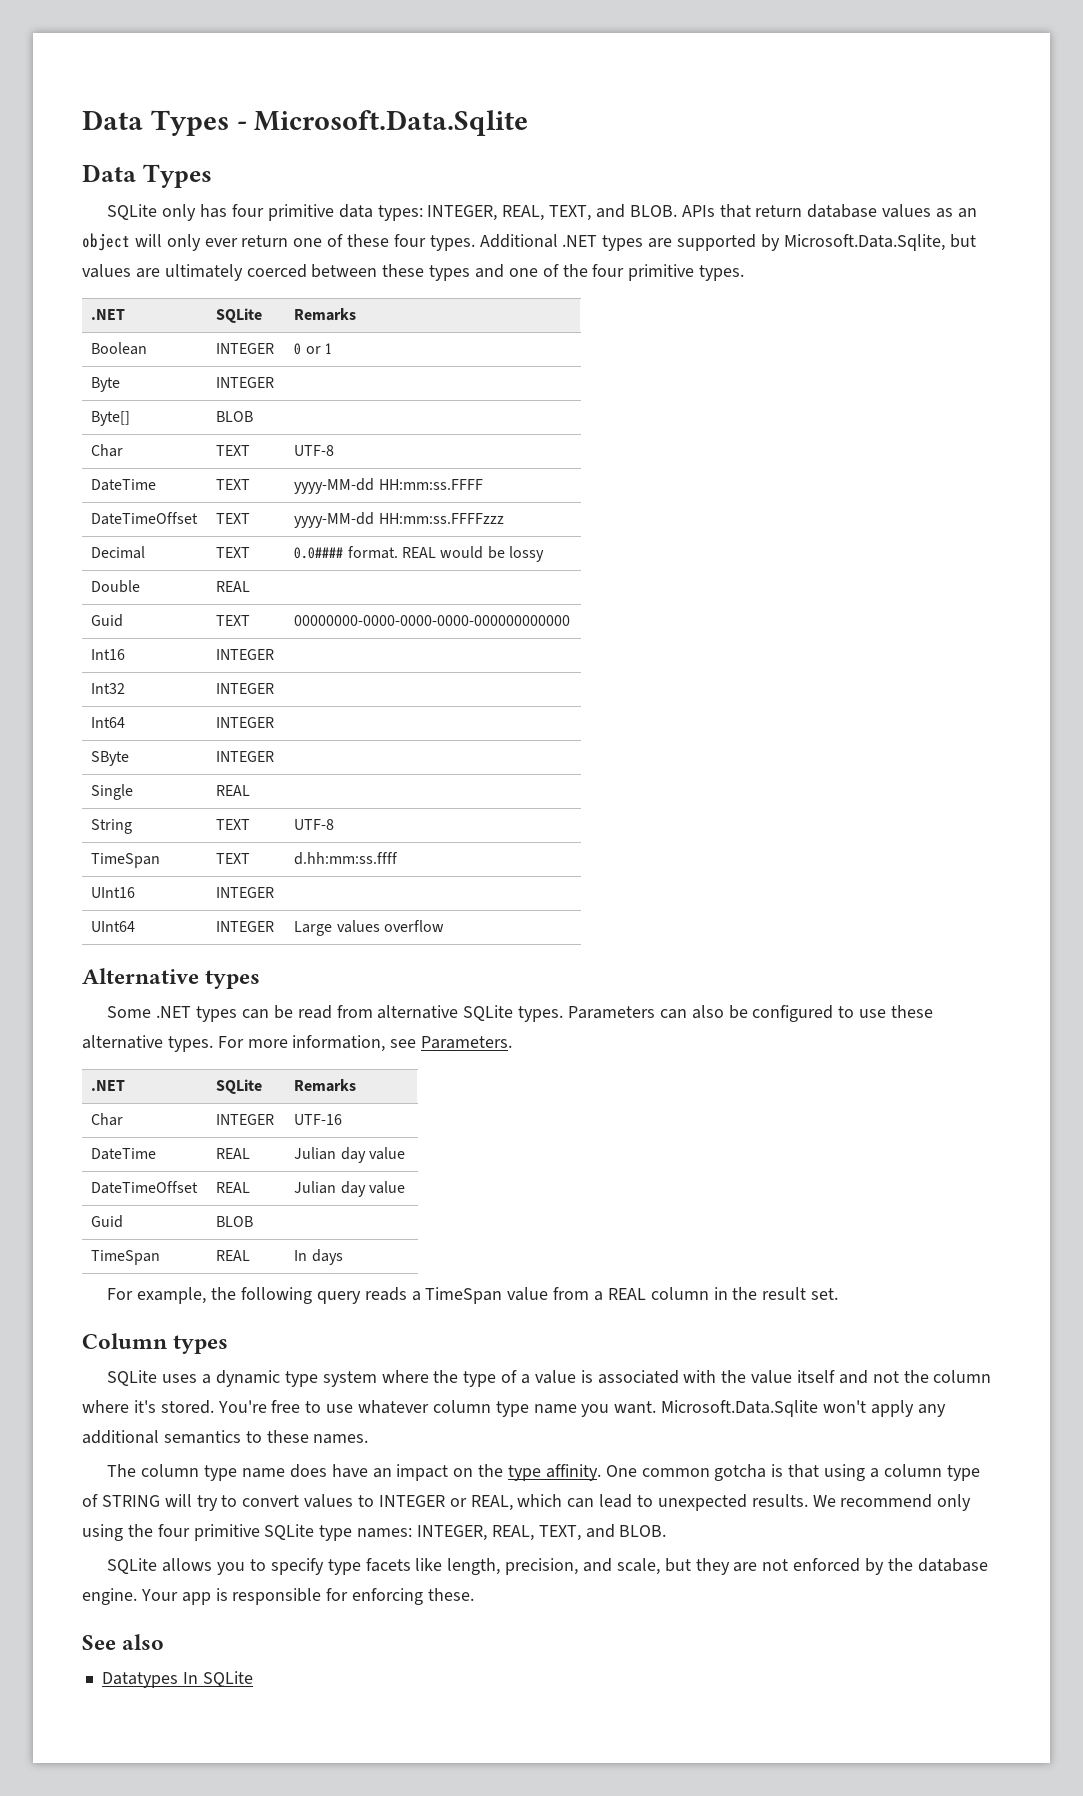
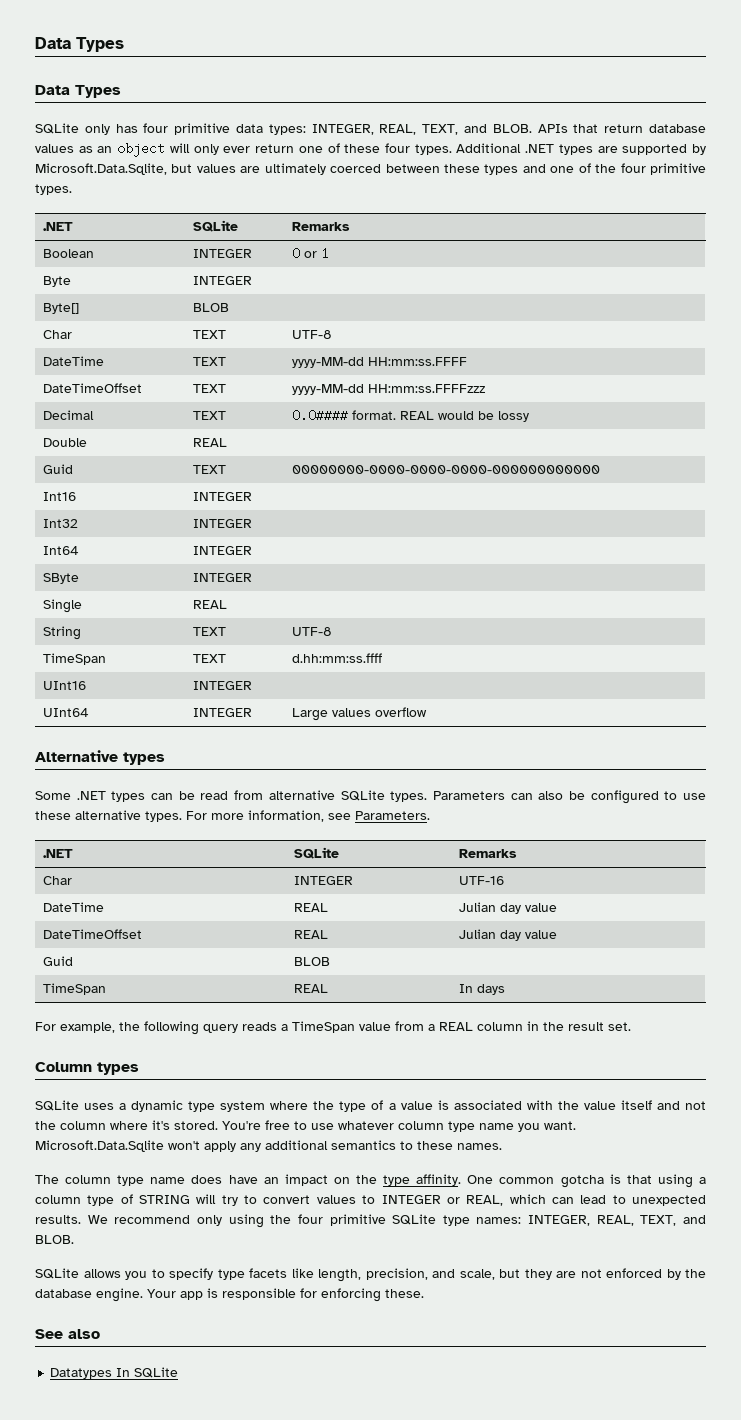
[82,110,529,136] Data Types - Microsoft.Data.Sqlite -> [35,37,124,52] Data Types

